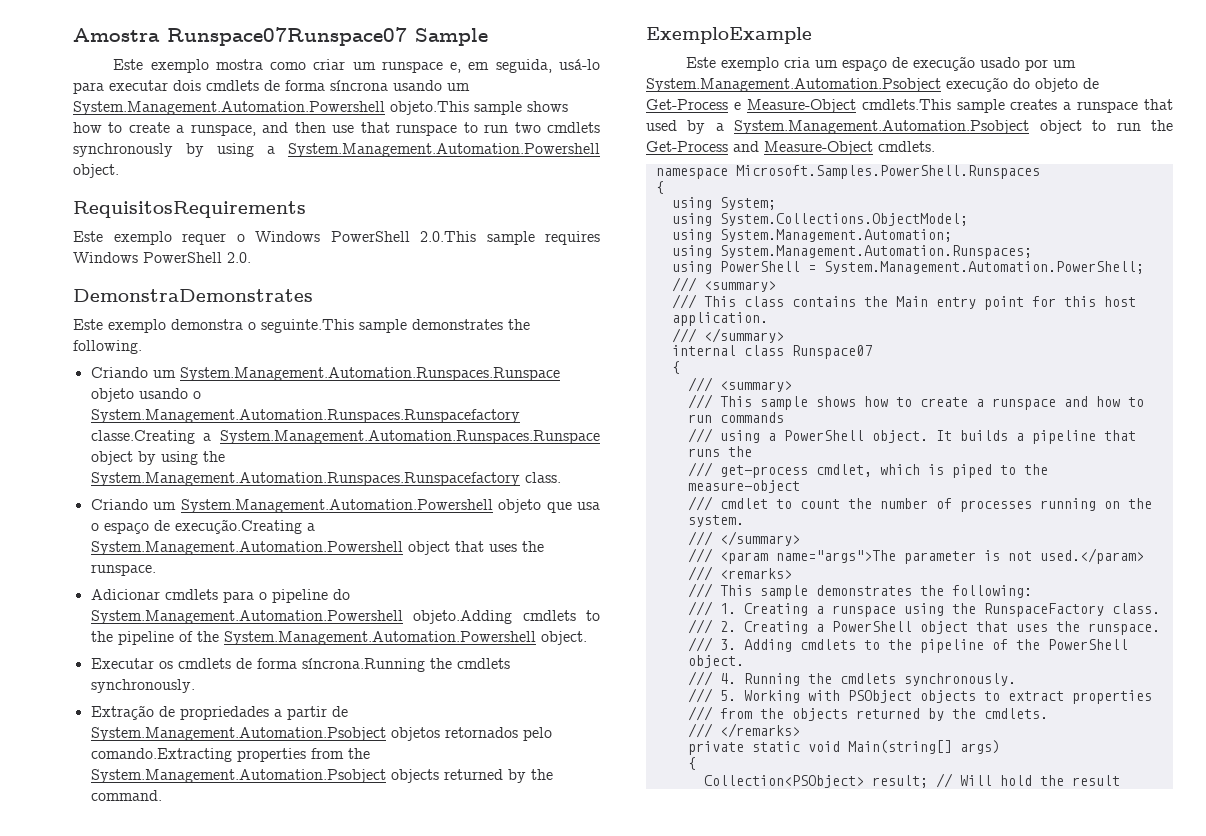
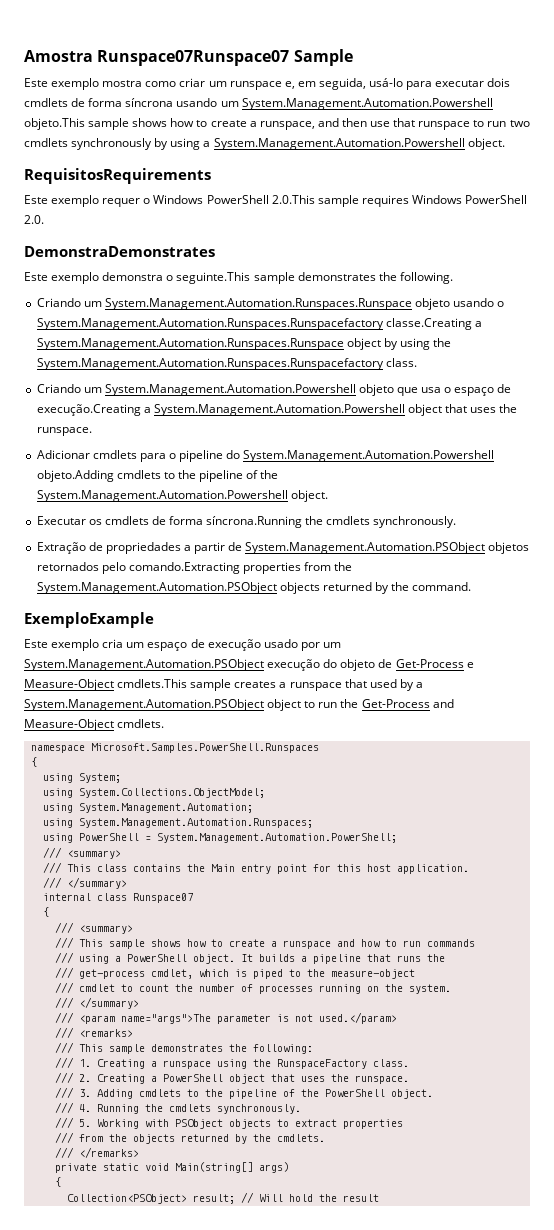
[90,727,386,741] System.Management.Automation.Psobject -> [245,542,486,554] System.Management.Automation.PSObject
[90,769,386,783] System.Management.Automation.Psobject -> [36,582,277,594] System.Management.Automation.PSObject
[646,78,941,92] System.Management.Automation.Psobject -> [24,659,264,671] System.Management.Automation.PSObject
[734,120,1030,134] System.Management.Automation.Psobject -> [24,699,264,711] System.Management.Automation.PSObject

